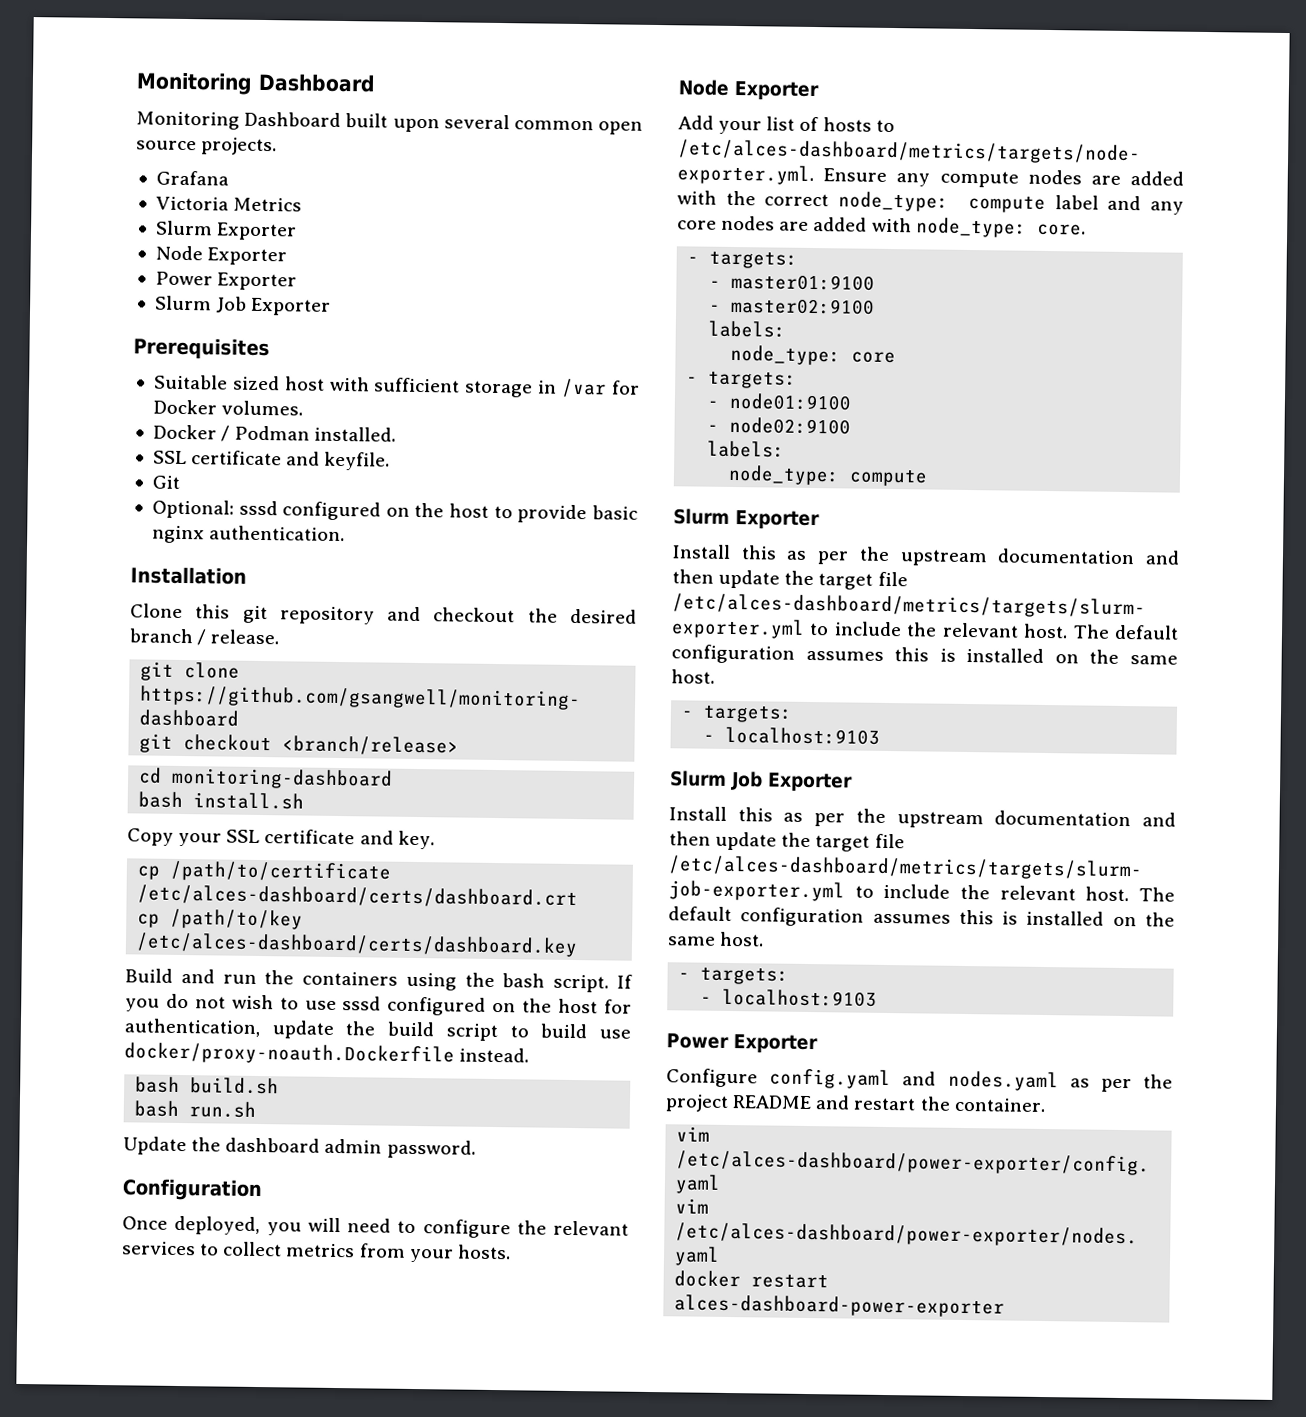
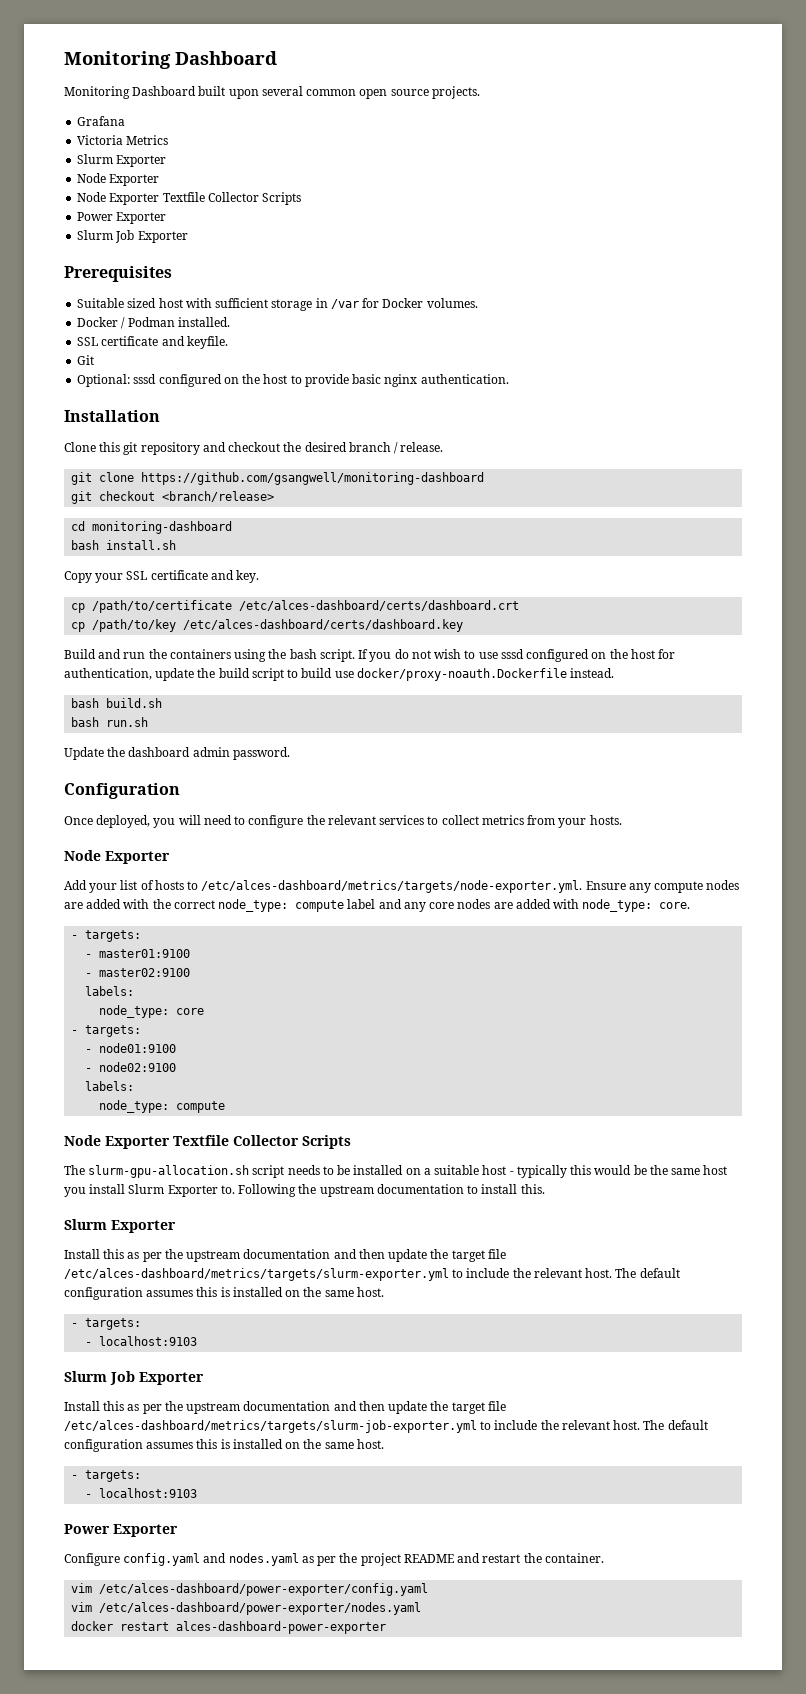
(288, 256) none -> [77,192,302,205] // Node Exporter Textfile Collector Scripts
(929, 477) none -> [64,1135,351,1149] [64,1165,728,1178] [64,1184,545,1197] // Node Exporter Textfile Collector Scripts // The slurm-gpu-allocation.sh script needs to be installed on a suitable host - typically this would be the same host you install Slurm Exporter to. Following the upstream documentation to install this.

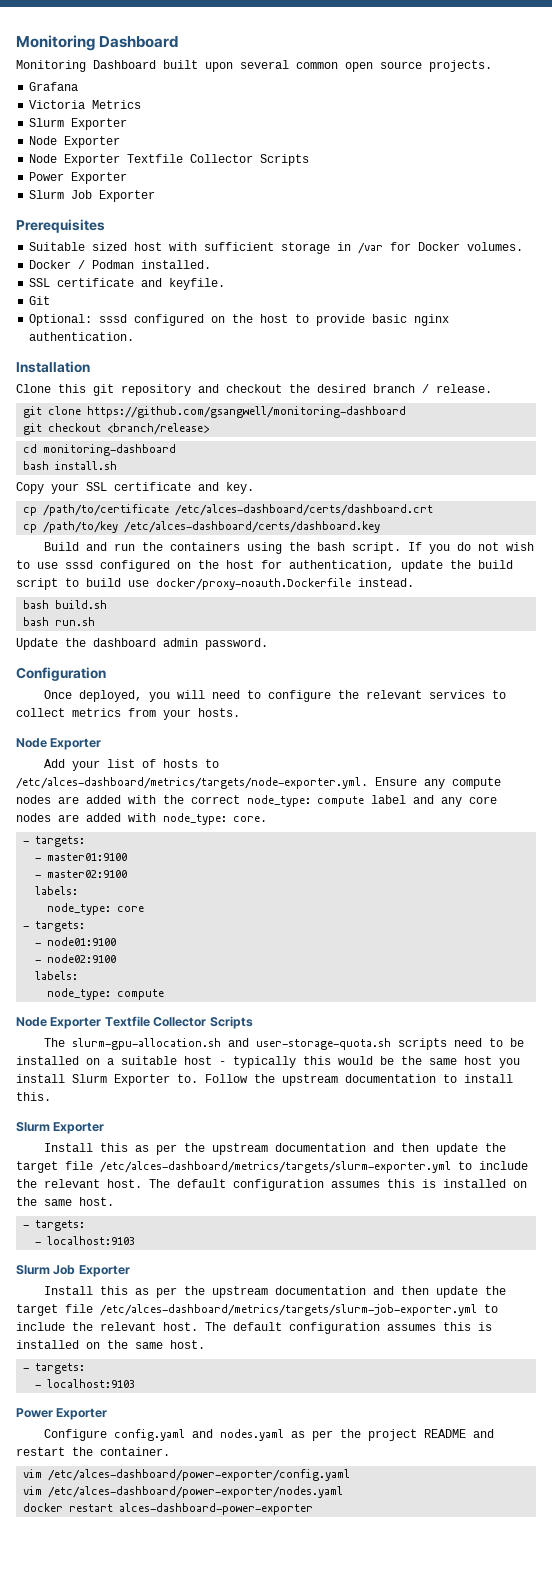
[252,1165,320,1178] script needs -> [228,1038,483,1050] and user-storage-quota.sh scripts need
[238,1184,297,1197] Following -> [205,1074,248,1083] Follow

